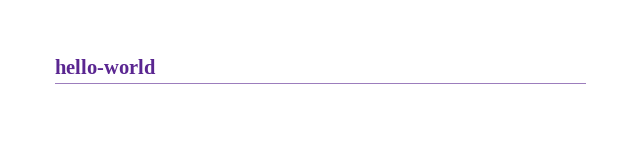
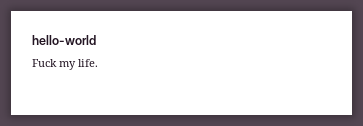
(156, 66) none -> [32,59,98,70] // Fuck my life.

